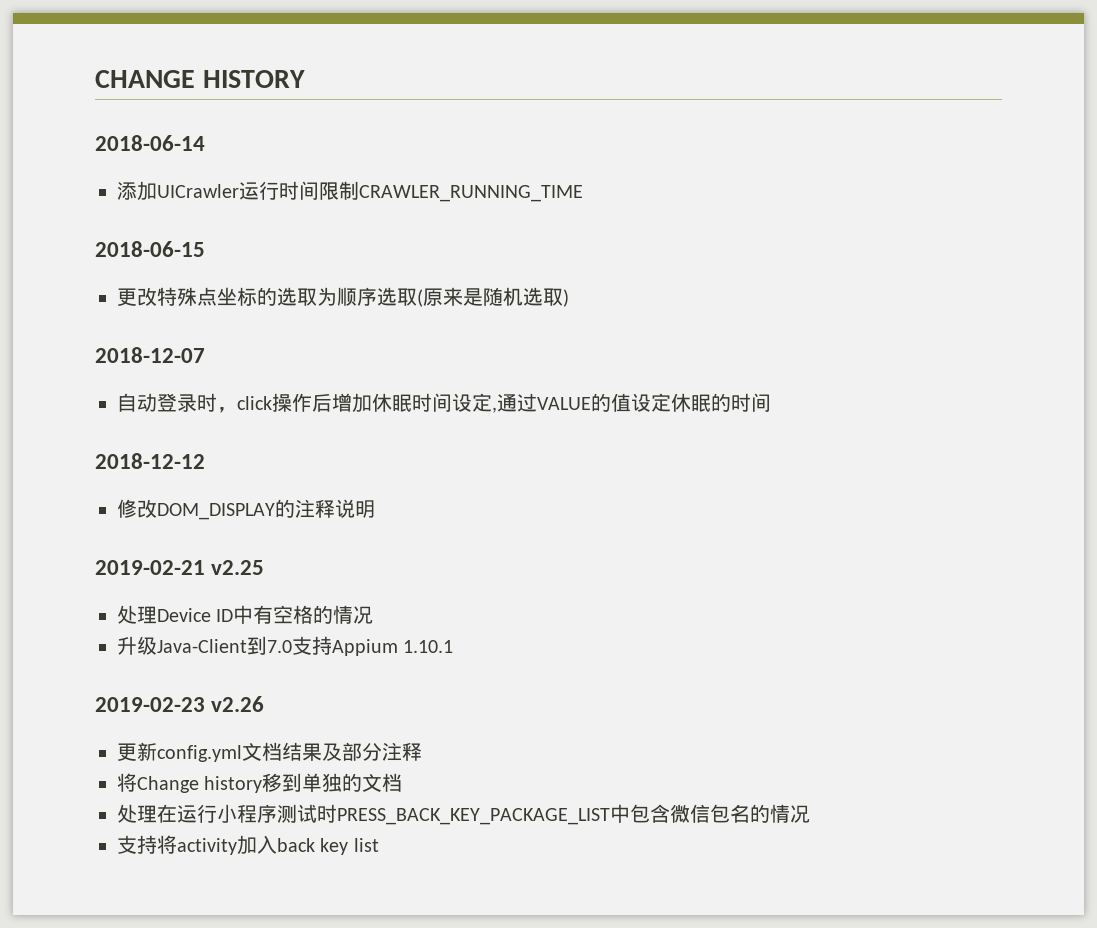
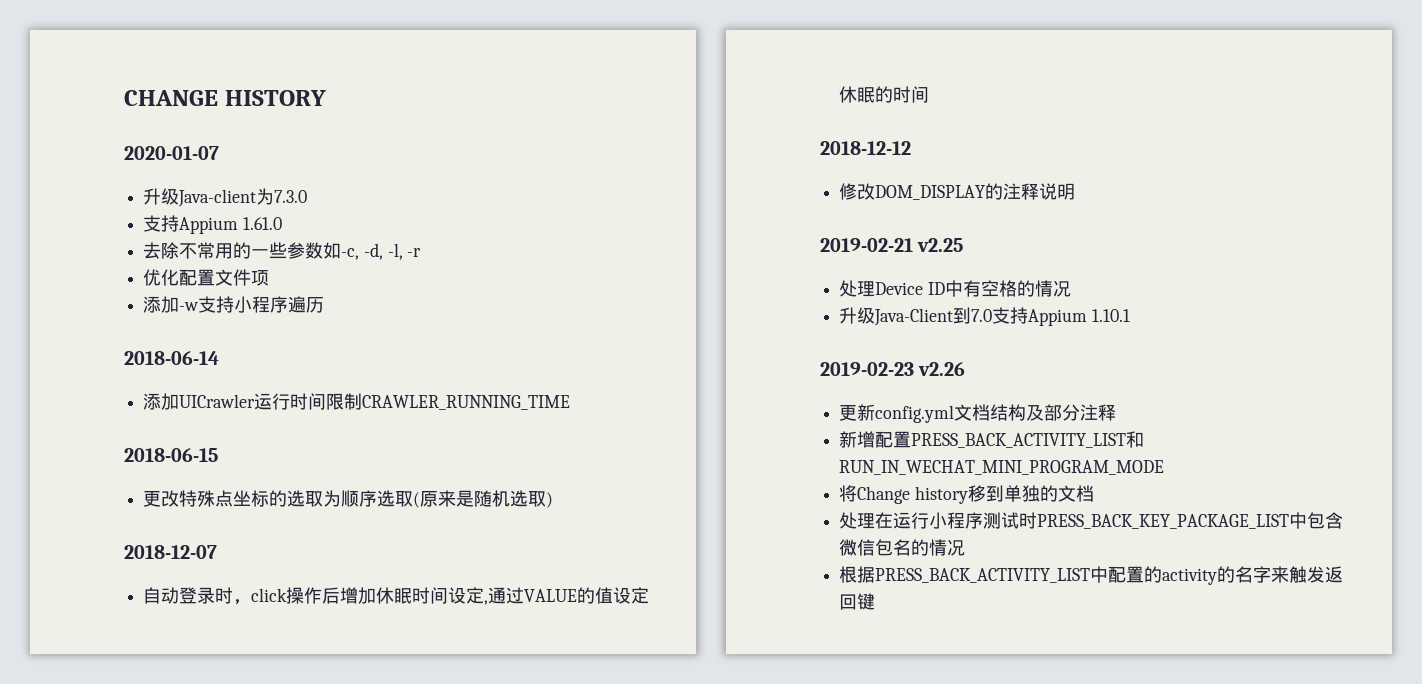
(305, 79) none -> [124,146,219,160] [143,188,308,207] [143,215,282,234] [143,242,422,260] [143,269,270,286] [143,296,325,313] // 2020-01-07 // 升级Java-client为7.3.0 // 支持Appium 1.61.0 // 去除不常用的一些参数如-c, -d, -l, -r // 优化配置文件项 // 添加-w支持小程序遍历
[302,743,322,761] 果 -> [1008,404,1027,421] 构
(422, 751) none -> [839,431,1145,448] [839,460,1165,475] // 新增配置PRESS_BACK_ACTIVITY_LIST和RUN_IN_WECHAT_MINI_PROGRAM_MODE
[117,835,379,855] 支持将activity加入back key list -> [839,566,1344,585] [839,593,876,610] 根据PRESS_BACK_ACTIVITY_LIST中配置的activity的名字来触发返回键

